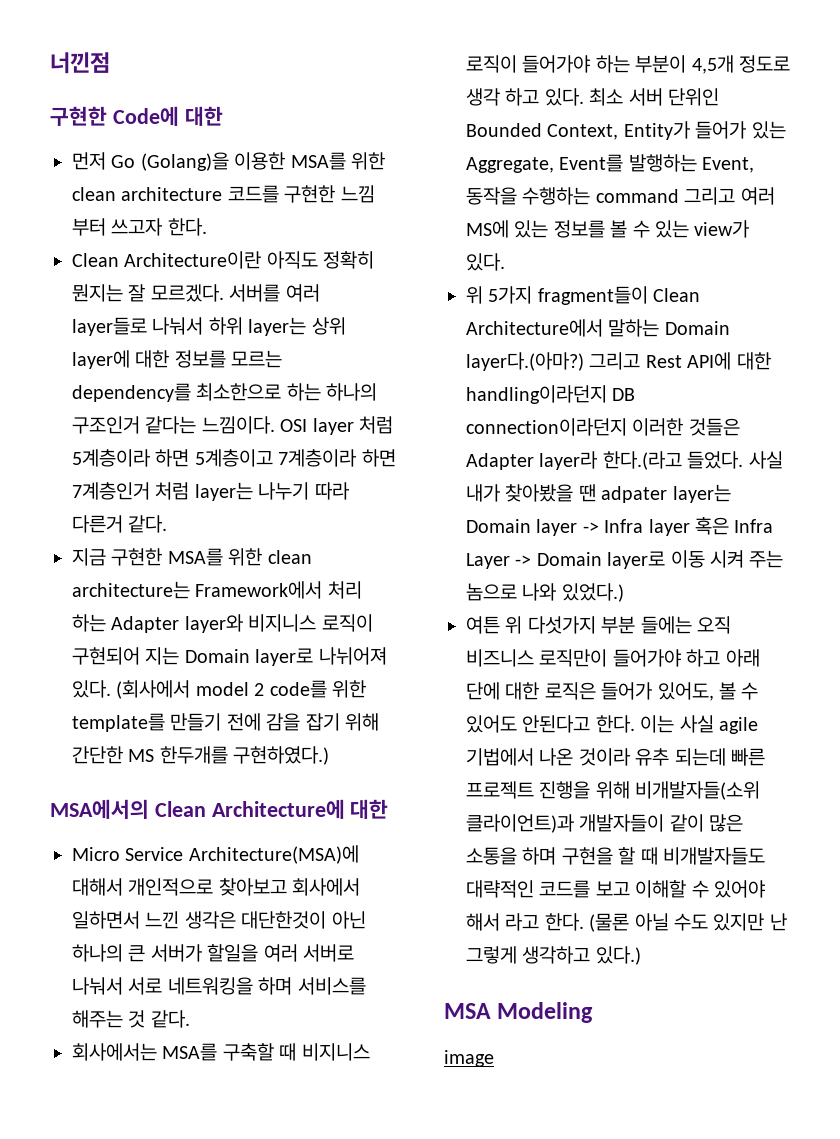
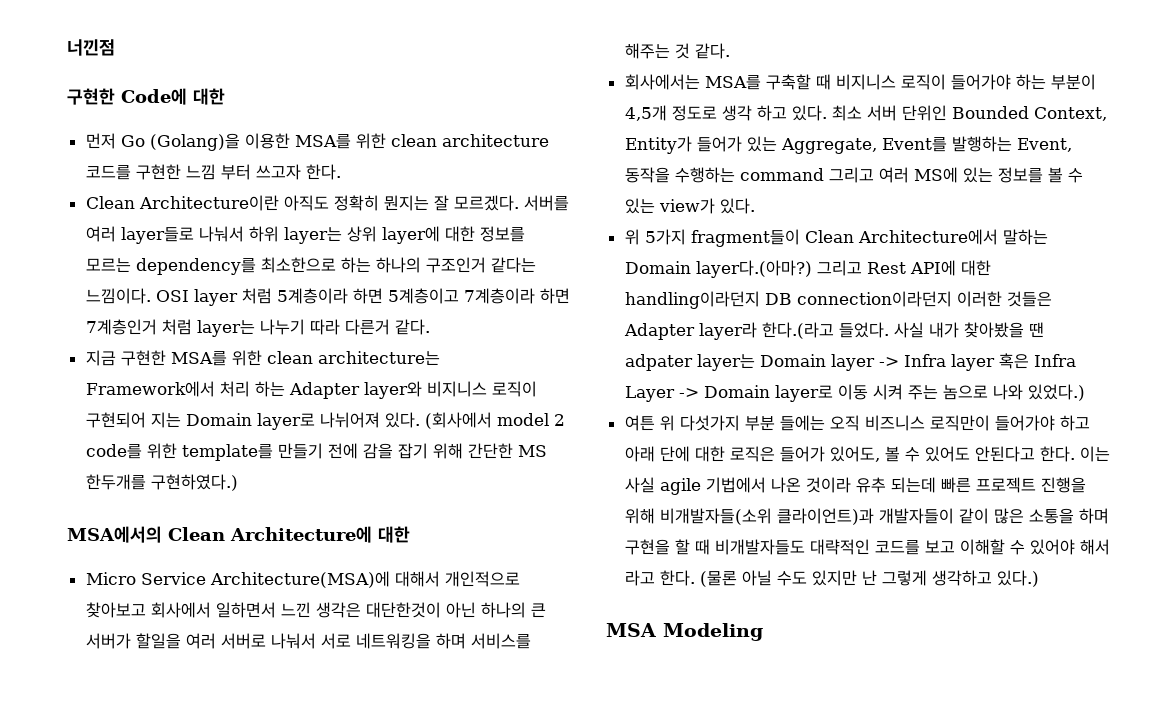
[444,1050,494,1067] // image -> (763, 632) none

